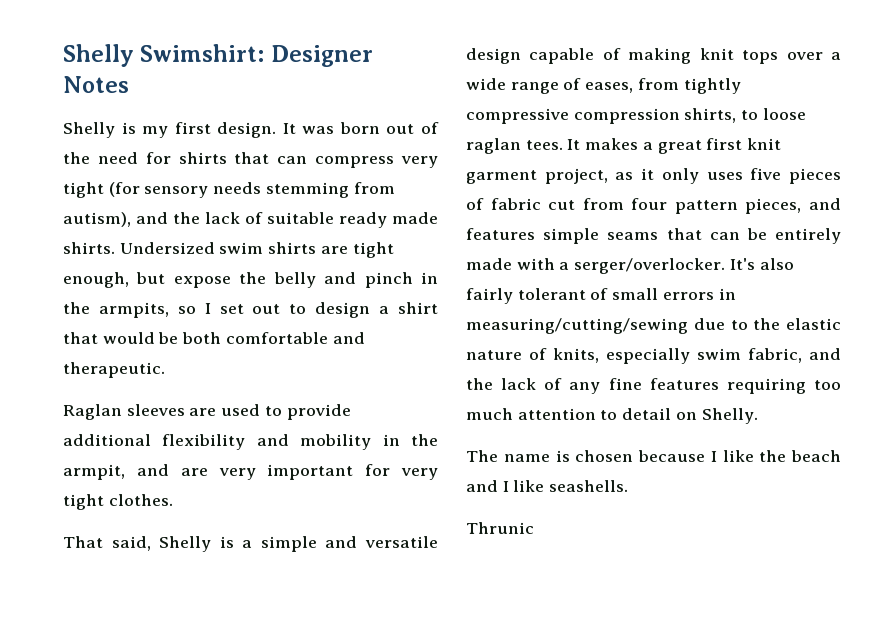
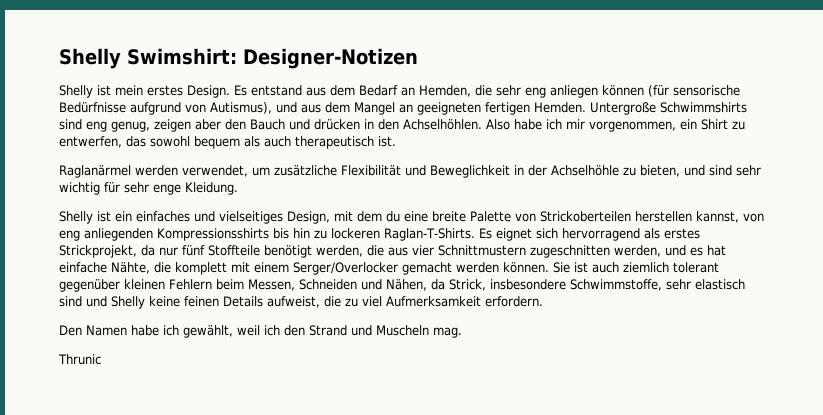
[270,45,373,67] [63,76,129,93] [63,122,439,138] [63,152,438,168] [63,182,395,198] [63,212,438,228] [63,242,394,258] [63,272,439,288] [63,302,438,318] [63,332,365,344] [63,362,165,378] [63,404,351,420] [63,434,438,450] [63,464,438,480] [63,494,173,510] [63,536,438,552] [466,48,842,64] [466,78,741,94] [466,108,806,124] [466,138,782,154] [466,168,841,184] [466,198,841,214] [466,228,841,244] [466,258,794,274] [466,288,736,304] [466,318,841,334] [466,348,841,364] [466,378,841,394] [466,408,758,424] [466,450,841,462] [466,480,629,492] Designer Notes // Shelly is my first design. It was born out of the need for shirts that can compress very tight (for sensory needs stemming from autism), and the lack of suitable ready made shirts. Undersized swim shirts are tight enough, but expose the belly and pinch in the armpits, so I set out to design a shirt that would be both comfortable and therapeutic. // Raglan sleeves are used to provide additional flexibility and mobility in the armpit, and are very important for very tight clothes. // That said, Shelly is a simple and versatile design capable of making knit tops over a wide range of eases, from tightly compressive compression shirts, to loose raglan tees. It makes a great first knit garment project, as it only uses five pieces of fabric cut from four pattern pieces, and features simple seams that can be entirely made with a serger/overlocker. It's also fairly tolerant of small errors in measuring/cutting/sewing due to the elastic nature of knits, especially swim fabric, and the lack of any fine features requiring too much attention to detail on Shelly. // The name is chosen because I like the beach and I like seashells. -> [243,48,418,69] [59,85,740,98] [59,102,747,115] [59,119,745,132] [59,136,396,149] [59,165,761,178] [59,182,238,195] [59,211,764,224] [59,228,700,241] [59,245,726,258] [59,262,719,275] [59,279,745,292] [59,296,543,309] [59,325,462,338] Designer-Notizen // Shelly ist mein erstes Design. Es entstand aus dem Bedarf an Hemden, die sehr eng anliegen können (für sensorische Bedürfnisse aufgrund von Autismus), und aus dem Mangel an geeigneten fertigen Hemden. Untergroße Schwimmshirts sind eng genug, zeigen aber den Bauch und drücken in den Achselhöhlen. Also habe ich mir vorgenommen, ein Shirt zu entwerfen, das sowohl bequem als auch therapeutisch ist. // Raglanärmel werden verwendet, um zusätzliche Flexibilität und Beweglichkeit in der Achselhöhle zu bieten, und sind sehr wichtig für sehr enge Kleidung. // Shelly ist ein einfaches und vielseitiges Design, mit dem du eine breite Palette von Strickoberteilen herstellen kannst, von eng anliegenden Kompressionsshirts bis hin zu lockeren Raglan-T-Shirts. Es eignet sich hervorragend als erstes Strickprojekt, da nur fünf Stoffteile benötigt werden, die aus vier Schnittmustern zugeschnitten werden, und es hat einfache Nähte, die komplett mit einem Serger/Overlocker gemacht werden können. Sie ist auch ziemlich tolerant gegenüber kleinen Fehlern beim Messen, Schneiden und Nähen, da Strick, insbesondere Schwimmstoffe, sehr elastisch sind und Shelly keine feinen Details aufweist, die zu viel Aufmerksamkeit erfordern. // Den Namen habe ich gewählt, weil ich den Strand und Muscheln mag.

